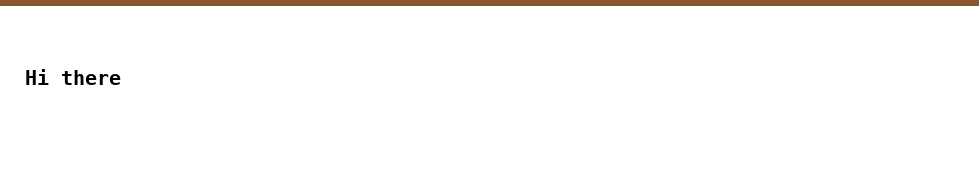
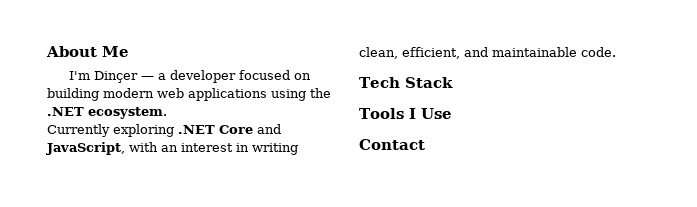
[25,69,121,85] Hi there -> [46,46,129,57] [69,70,312,83] [47,88,331,101] [47,107,167,119] [47,124,281,137] [46,142,298,155] [359,47,616,59] [359,77,453,88] [359,108,452,119] [359,139,425,150] About Me // I'm Dinçer — a developer focused on building modern web applications using the .NET ecosystem. // Currently exploring .NET Core and JavaScript, with an interest in writing clean, efficient, and maintainable code. // Tech Stack // Tools I Use // Contact

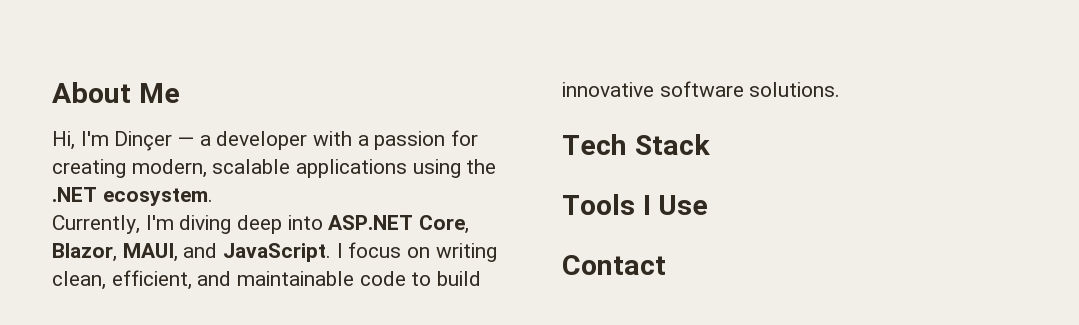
(129, 51) none -> [52,131,75,150] Hi,
[239,70,312,80] [47,88,184,101] focused on building modern web -> [313,130,479,150] [52,159,291,178] with a passion for creating modern, scalable
[47,124,281,137] [46,142,249,155] Currently exploring .NET Core and JavaScript, with an interest in -> [52,215,470,234] [52,242,431,262] Currently, I'm diving deep into ASP.NET Core, Blazor, MAUI, and JavaScript. I focus on
[581,47,616,57] code. -> [359,271,482,286] [562,81,841,97] code to build innovative software solutions.

